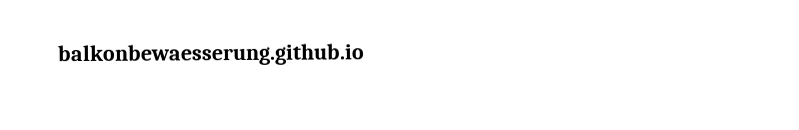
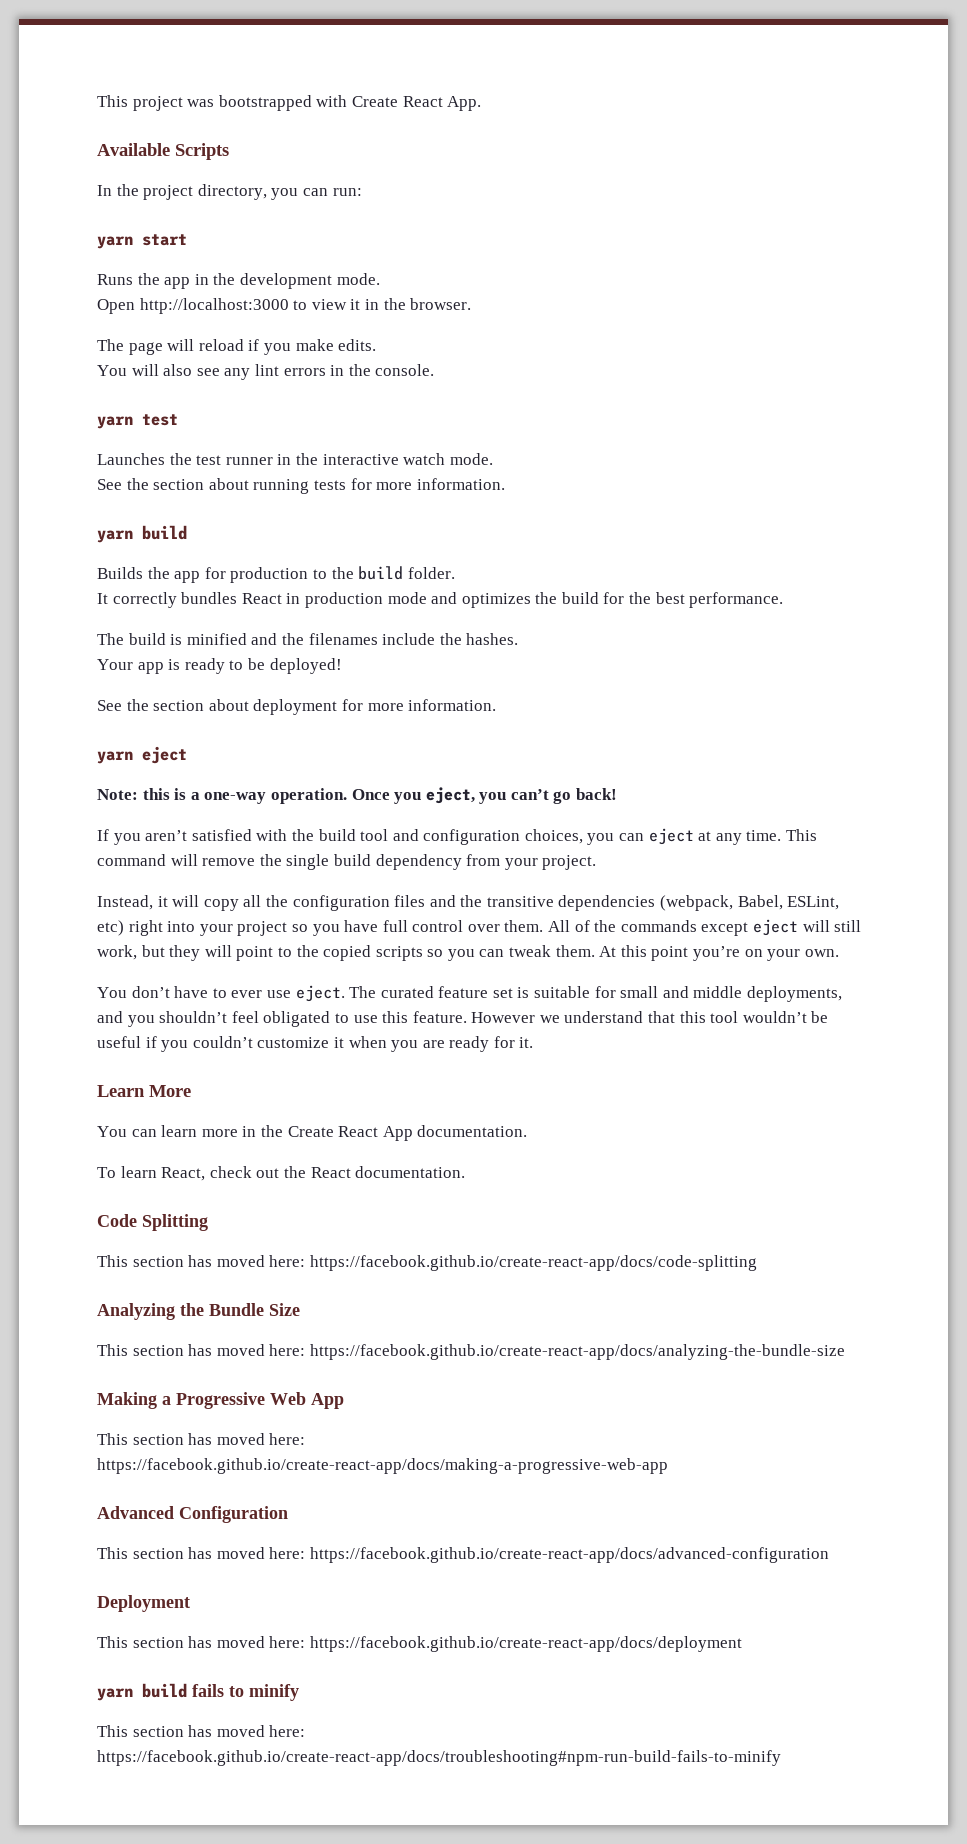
[57,43,364,67] balkonbewaesserung.github.io -> [97,95,482,111] [97,143,229,160] [97,184,362,200] [97,234,187,249] [97,273,380,289] [97,298,472,314] [97,339,377,355] [97,364,435,380] [97,414,178,429] [97,453,493,465] [97,478,505,494] [97,525,187,543] [97,566,455,583] [97,592,784,608] [97,633,519,645] [97,658,342,674] [97,699,497,715] [97,746,187,764] [97,787,618,804] [97,828,818,845] [97,854,597,870] [97,895,840,911] [97,919,862,936] [97,945,839,961] [97,985,843,1002] [97,1011,829,1027] [97,1036,534,1052] [97,1085,191,1097] [97,1125,528,1141] [97,1166,466,1181] [97,1214,208,1231] [97,1255,757,1271] [97,1303,300,1320] [97,1344,845,1360] [97,1392,344,1409] [97,1433,306,1445] [97,1458,668,1474] [97,1506,288,1523] [97,1547,829,1563] [97,1595,190,1612] [97,1636,742,1652] [97,1683,299,1701] [97,1725,306,1737] [97,1750,781,1766] This project was bootstrapped with Create React App. // Available Scripts // In the project directory, you can run: // yarn start // Runs the app in the development mode. // Open http://localhost:3000 to view it in the browser. // The page will reload if you make edits. // You will also see any lint errors in the console. // yarn test // Launches the test runner in the interactive watch mode. // See the section about running tests for more information. // yarn build // Builds the app for production to the build folder. // It correctly bundles React in production mode and optimizes the build for the best performance. // The build is minified and the filenames include the hashes. // Your app is ready to be deployed! // See the section about deployment for more information. // yarn eject // Note: this is a one-way operation. Once you eject, you can’t go back! // If you aren’t satisfied with the build tool and configuration choices, you can eject at any time. This command will remove the single build dependency from your project. // Instead, it will copy all the configuration files and the transitive dependencies (webpack, Babel, ESLint, etc) right into your project so you have full control over them. All of the commands except eject will still work, but they will point to the copied scripts so you can tweak them. At this point you’re on your own. // You don’t have to ever use eject. The curated feature set is suitable for small and middle deployments, and you shouldn’t feel obligated to use this feature. However we understand that this tool wouldn’t be useful if you couldn’t customize it when you are ready for it. // Learn More // You can learn more in the Create React App documentation. // To learn React, check out the React documentation. // Code Splitting // This section has moved here: https://facebook.github.io/create-react-app/docs/code-splitting // Analyzing the Bundle Size // This section has moved here: https://facebook.github.io/create-react-app/docs/analyzing-the-bundle-size // Making a Progressive Web App // This section has moved here: https://facebook.github.io/create-react-app/docs/making-a-progressive-web-app // Advanced Configuration // This section has moved here: https://facebook.github.io/create-react-app/docs/advanced-configuration // Deployment // This section has moved here: https://facebook.github.io/create-react-app/docs/deployment // yarn build fails to minify // This section has moved here: https://facebook.github.io/create-react-app/docs/troubleshooting#npm-run-build-fails-to-minify

